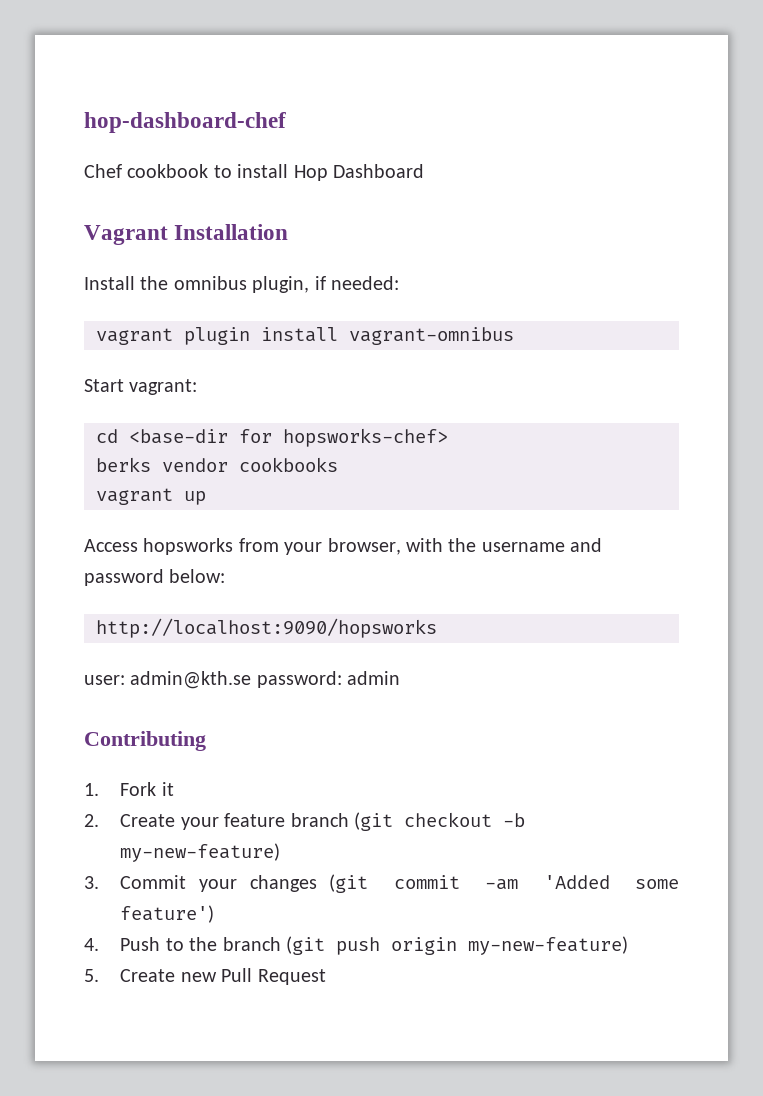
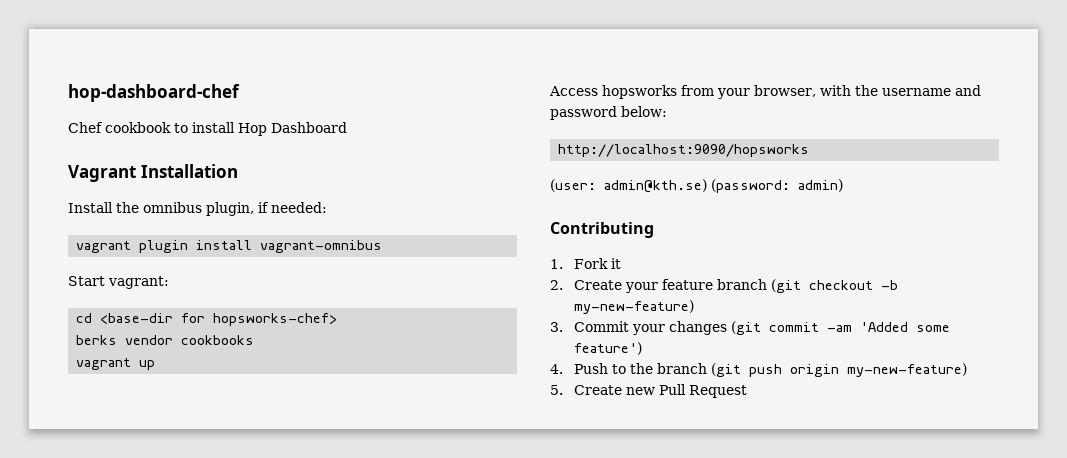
[84,671,401,689] user: admin@kth.se password: admin -> [550,179,843,193] (user: admin@kth.se) (password: admin)

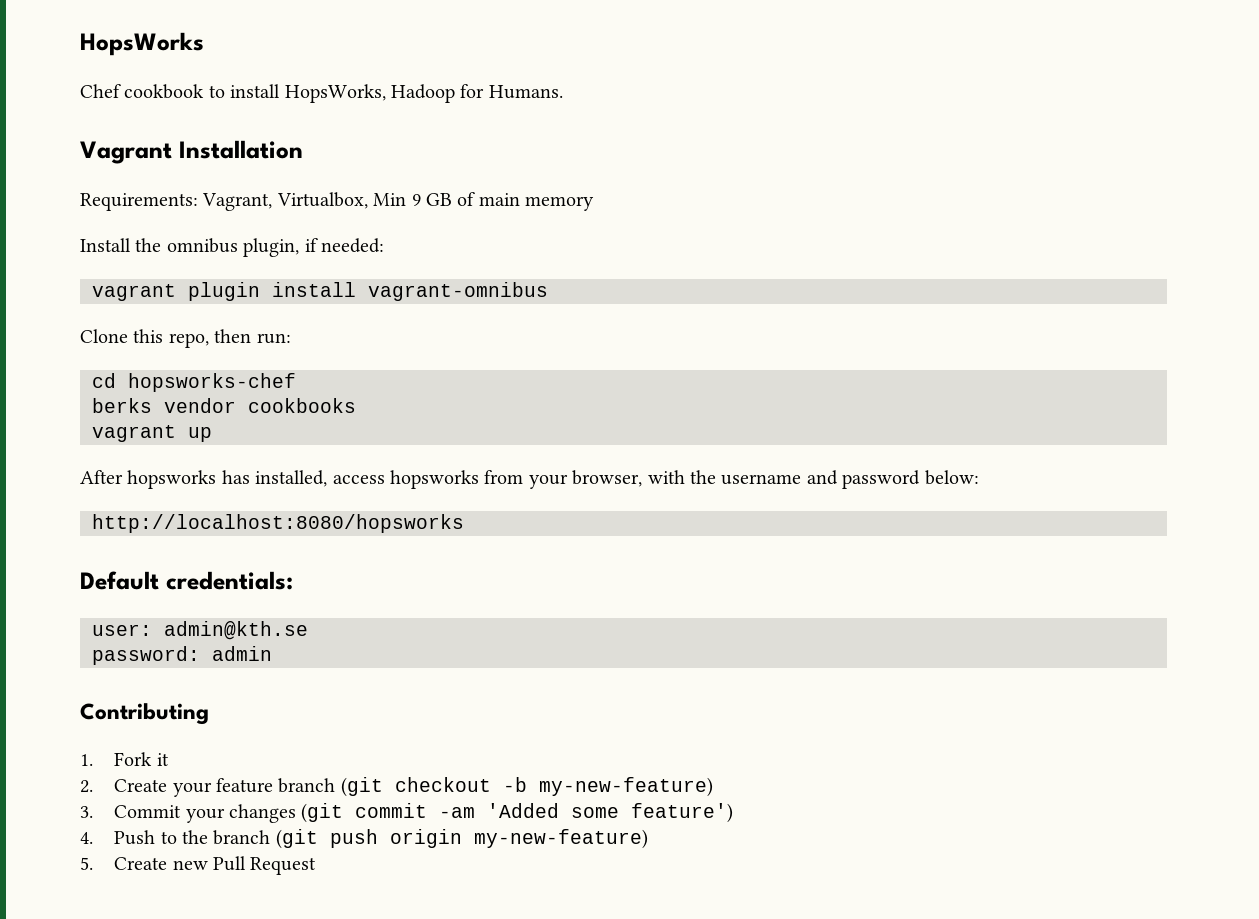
[68,84,240,102] hop-dashboard-chef -> [80,32,204,56] HopsWorks
[238,122,347,136] [68,164,238,182] Hop Dashboard // Vagrant Installation -> [284,84,563,103] [80,140,303,164] [80,192,595,211] HopsWorks, Hadoop for Humans. // Vagrant Installation // Requirements: Vagrant, Virtualbox, Min 9 GB of main memory
[68,276,169,289] [76,313,338,326] Start vagrant: // cd <base-dir for hopsworks-chef> -> [80,329,291,348] [92,373,296,392] Clone this repo, then run: // cd hopsworks-chef
[549,86,598,96] Access -> [80,470,385,489] After hopsworks has installed, access
[558,144,810,157] [550,179,843,193] http://localhost:9090/hopsworks // (user: admin@kth.se) (password: admin) -> [92,514,464,533] [80,571,293,590] [92,621,308,640] [92,646,272,665] http://localhost:8080/hopsworks // Default credentials: // user: admin@kth.se // password: admin

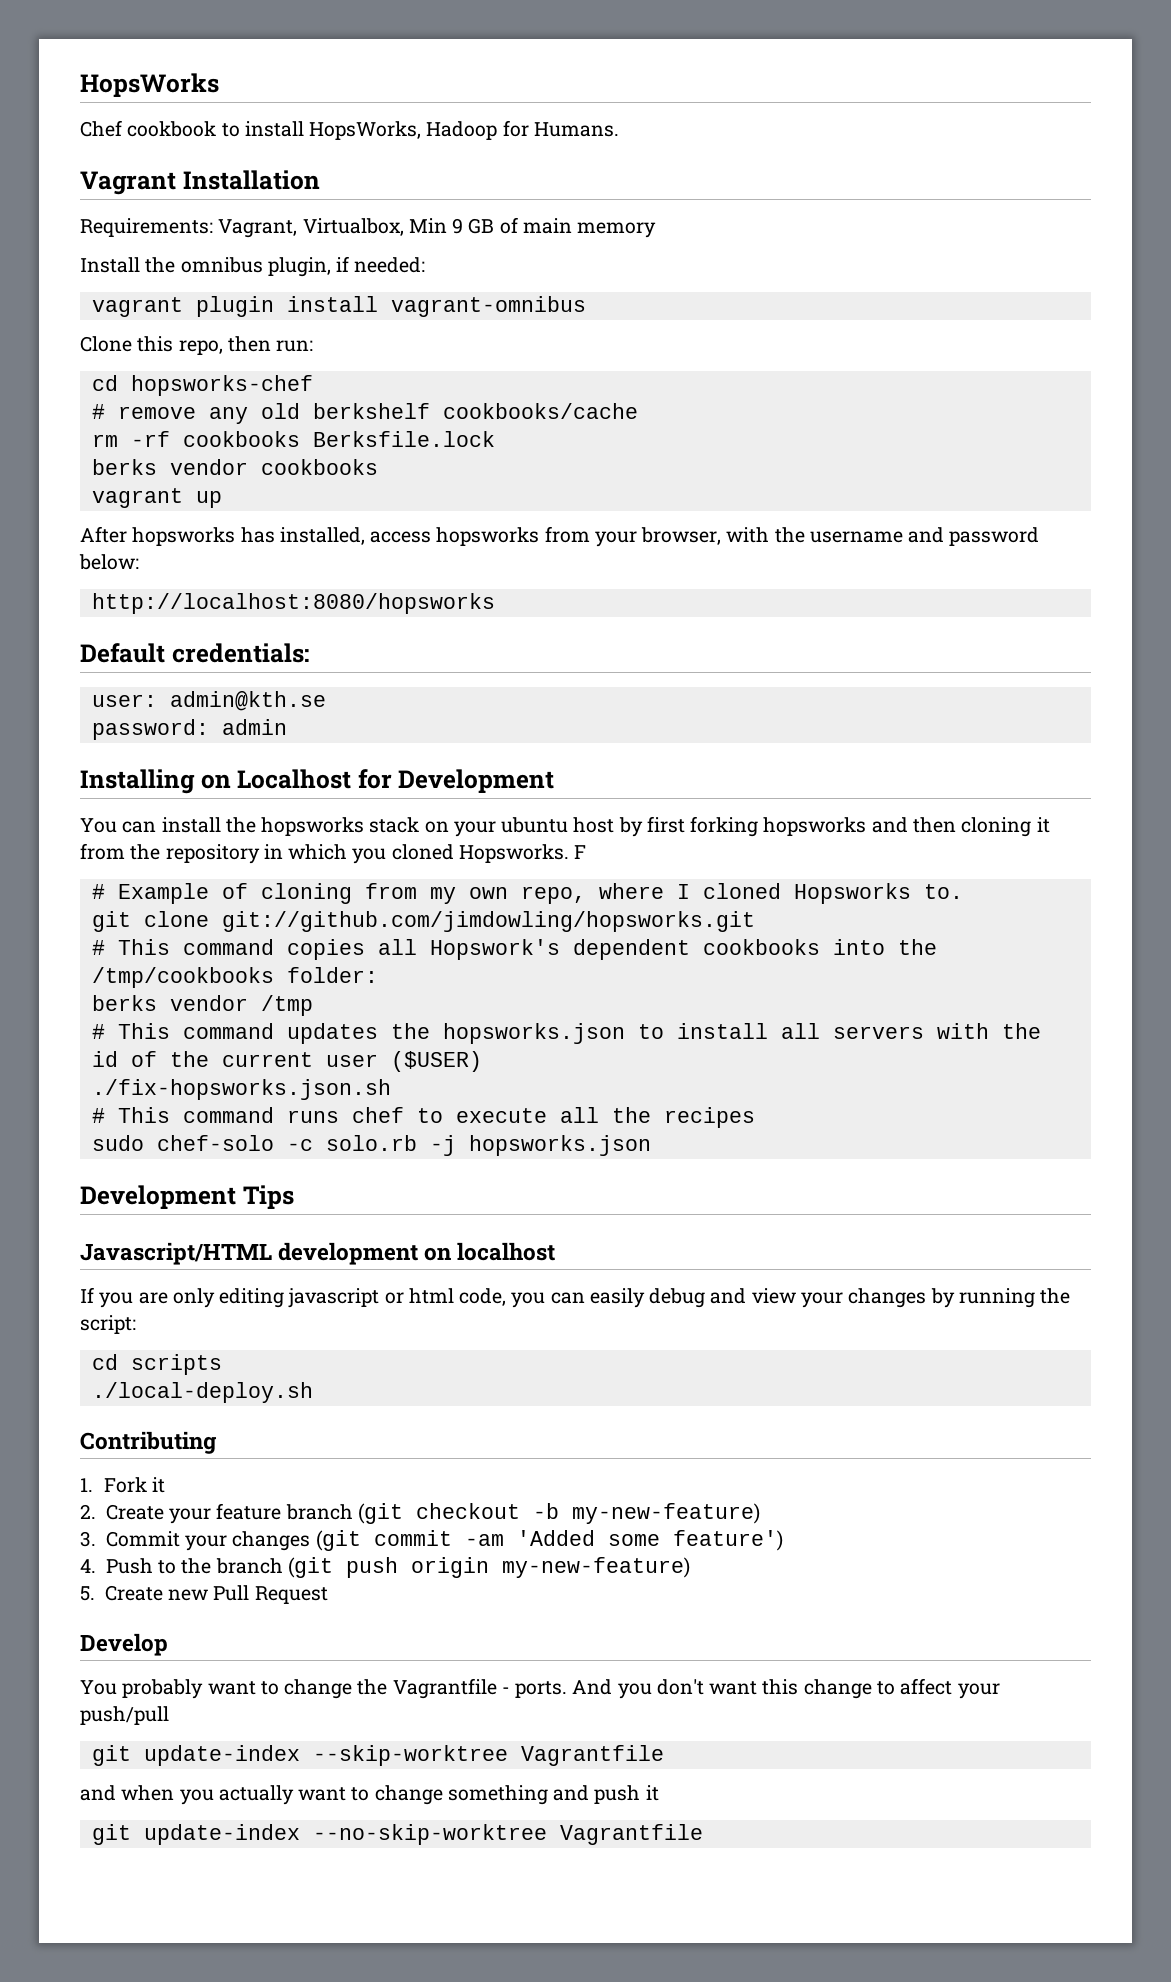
(296, 382) none -> [91,403,638,424] [91,431,495,447] // # remove any old berkshelf cookbooks/cache // rm -rf cookbooks Berksfile.lock
(272, 653) none -> [80,769,555,794] [80,816,1050,837] [80,843,587,864] [91,883,963,904] [91,911,755,932] [91,939,937,960] [91,967,378,988] [91,995,313,1016] [91,1023,1041,1044] [91,1051,482,1072] [91,1079,391,1100] [91,1107,755,1128] [91,1135,651,1156] [80,1185,294,1209] [80,1242,556,1265] [80,1287,1071,1308] [80,1315,136,1334] [91,1354,222,1375] [91,1382,313,1403] // Installing on Localhost for Development // You can install the hopsworks stack on your ubuntu host by first forking hopsworks and then cloning it from the repository in which you cloned Hopsworks. F // # Example of cloning from my own repo, where I cloned Hopsworks to. // git clone git://github.com/jimdowling/hopsworks.git // # This command copies all Hopswork's dependent cookbooks into the /tmp/cookbooks folder: // berks vendor /tmp // # This command updates the hopsworks.json to install all servers with the id of the current user ($USER) // ./fix-hopsworks.json.sh // # This command runs chef to execute all the recipes // sudo chef-solo -c solo.rb -j hopsworks.json // Development Tips // Javascript/HTML development on localhost // If you are only editing javascript or html code, you can easily debug and view your changes by running the script: // cd scripts // ./local-deploy.sh
(317, 866) none -> [80,1633,168,1656] [80,1678,1000,1699] [80,1706,169,1725] [91,1745,664,1766] [80,1785,659,1805] [91,1824,703,1845] // Develop // You probably want to change the Vagrantfile - ports. And you don't want this change to affect your push/pull // git update-index --skip-worktree Vagrantfile // and when you actually want to change something and push it // git update-index --no-skip-worktree Vagrantfile

